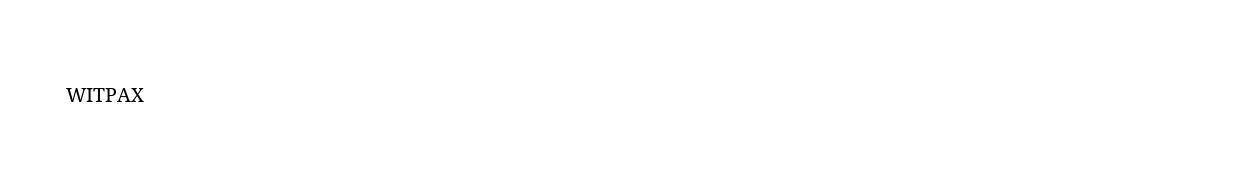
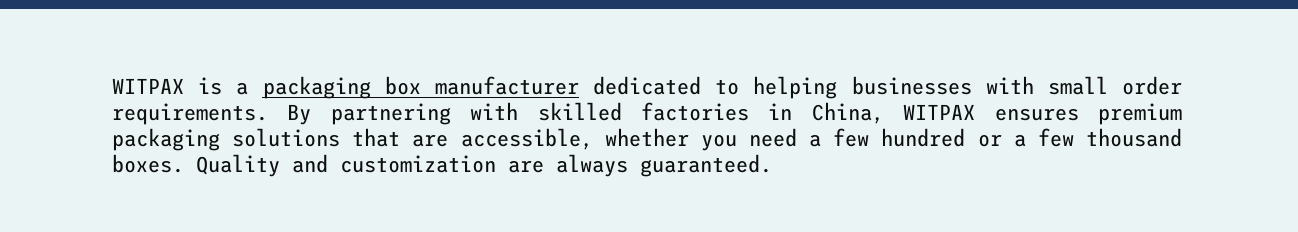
[66,88,144,102] WITPAX -> [112,76,1182,99] [112,102,1182,125] [112,128,1182,151] [112,154,772,177] WITPAX is a packaging box manufacturer dedicated to helping businesses with small order requirements. By partnering with skilled factories in China, WITPAX ensures premium packaging solutions that are accessible, whether you need a few hundred or a few thousand boxes. Quality and customization are always guaranteed.

